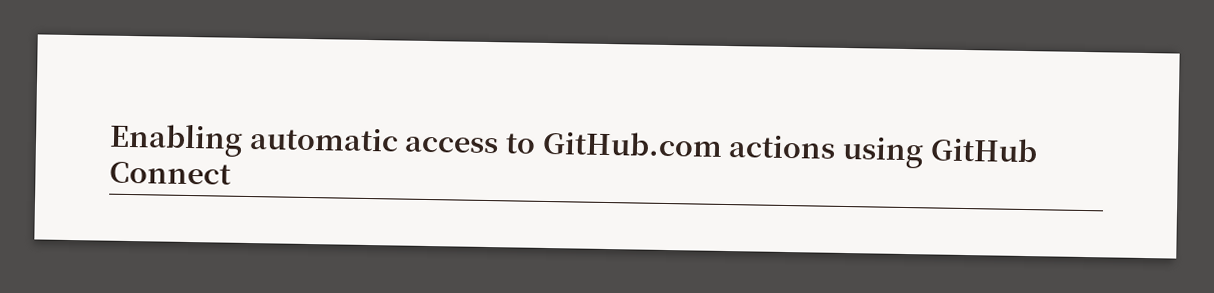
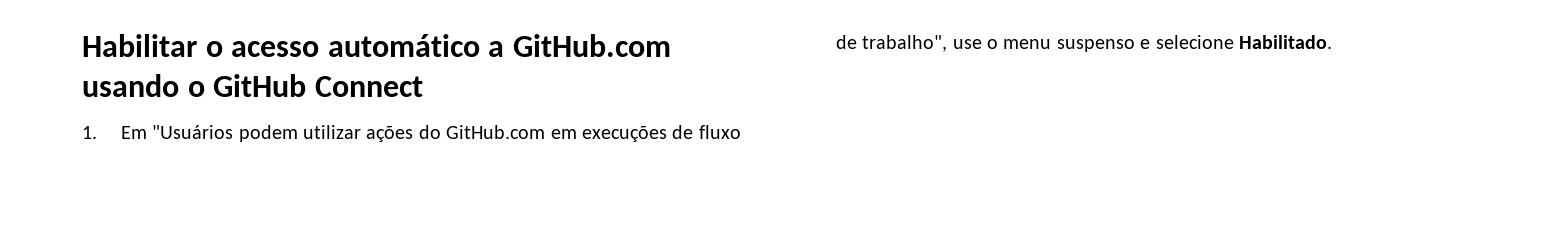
[109,122,1038,169] [109,161,232,185] Enabling automatic access to GitHub.com actions using GitHub Connect -> [82,34,671,57] [82,74,423,97] [82,125,741,142] [835,35,1332,52] Habilitar o acesso automático a GitHub.com usando o GitHub Connect // 1. Em "Usuários podem utilizar ações do GitHub.com em execuções de fluxo de trabalho", use o menu suspenso e selecione Habilitado.

